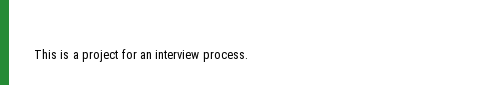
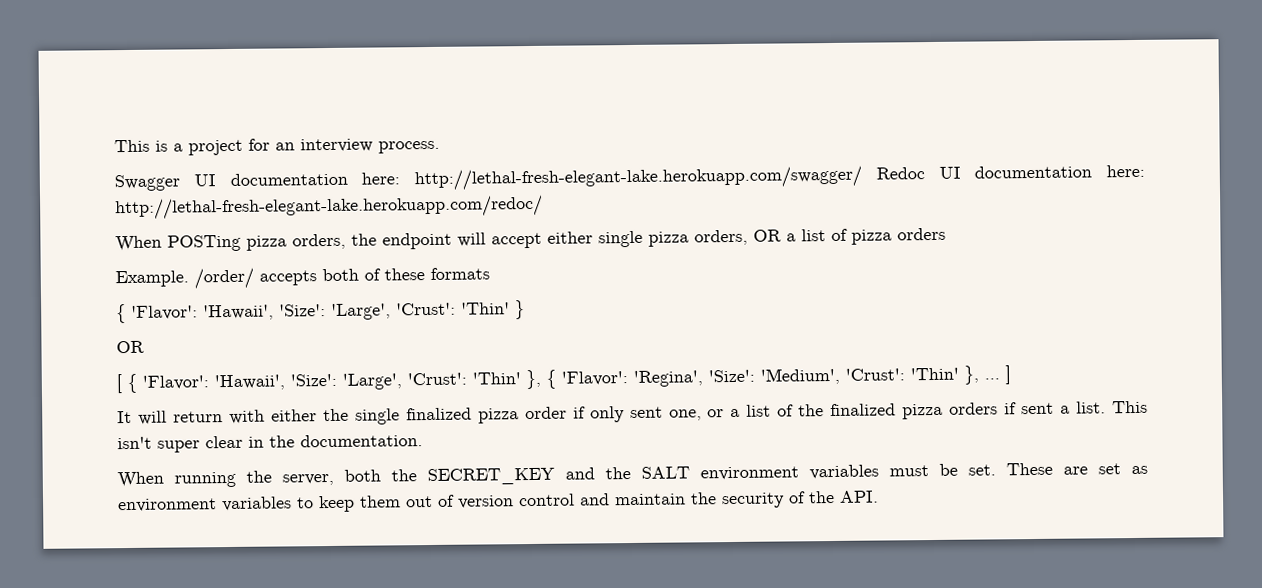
(248, 56) none -> [114,164,1145,192] [115,194,543,221] [115,227,946,252] [115,267,490,290] [116,300,525,324] [116,340,145,354] [116,365,1011,394] [117,400,1148,425] [117,434,423,453] [117,462,1148,488] [118,490,879,513] // Swagger UI documentation here: http://lethal-fresh-elegant-lake.herokuapp.com/swagger/ Redoc UI documentation here: http://lethal-fresh-elegant-lake.herokuapp.com/redoc/ // When POSTing pizza orders, the endpoint will accept either single pizza orders, OR a list of pizza orders // Example. /order/ accepts both of these formats // { 'Flavor': 'Hawaii', 'Size': 'Large', 'Crust': 'Thin' } // OR // [ { 'Flavor': 'Hawaii', 'Size': 'Large', 'Crust': 'Thin' }, { 'Flavor': 'Regina', 'Size': 'Medium', 'Crust': 'Thin' }, ... ] // It will return with either the single finalized pizza order if only sent one, or a list of the finalized pizza orders if sent a list. This isn't super clear in the documentation. // When running the server, both the SECRET_KEY and the SALT environment variables must be set. These are set as environment variables to keep them out of version control and maintain the security of the API.

